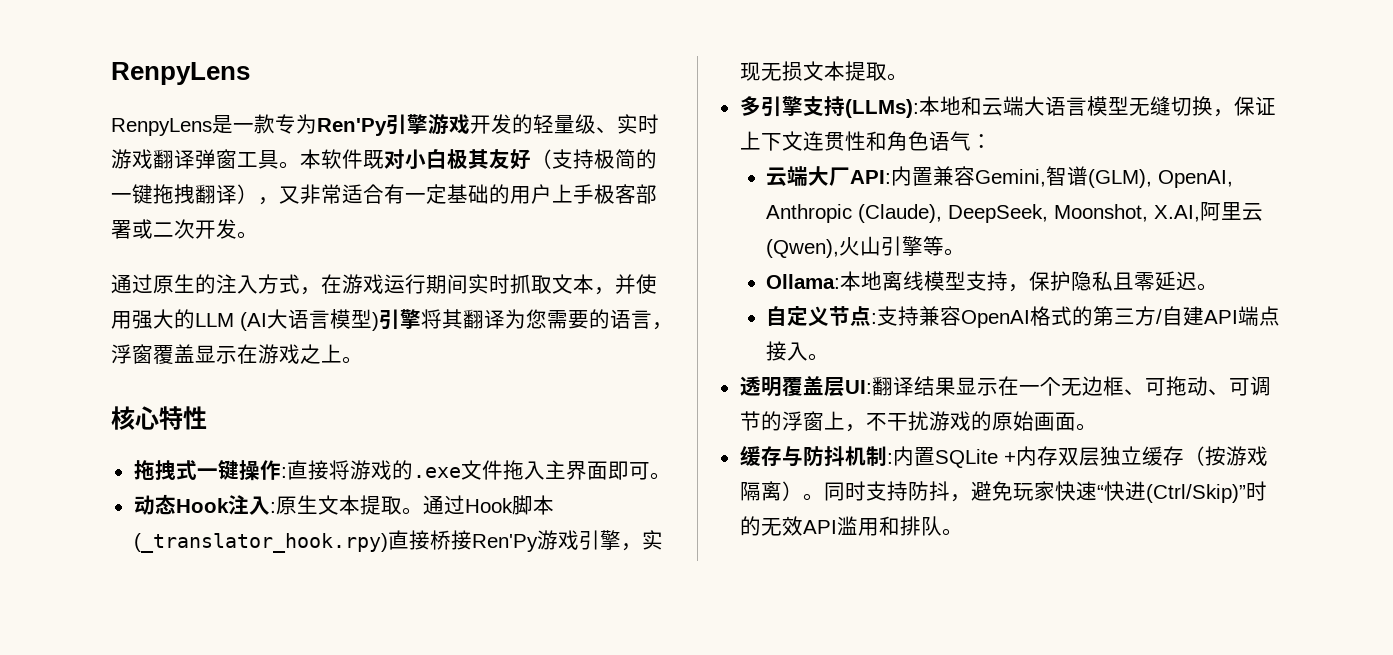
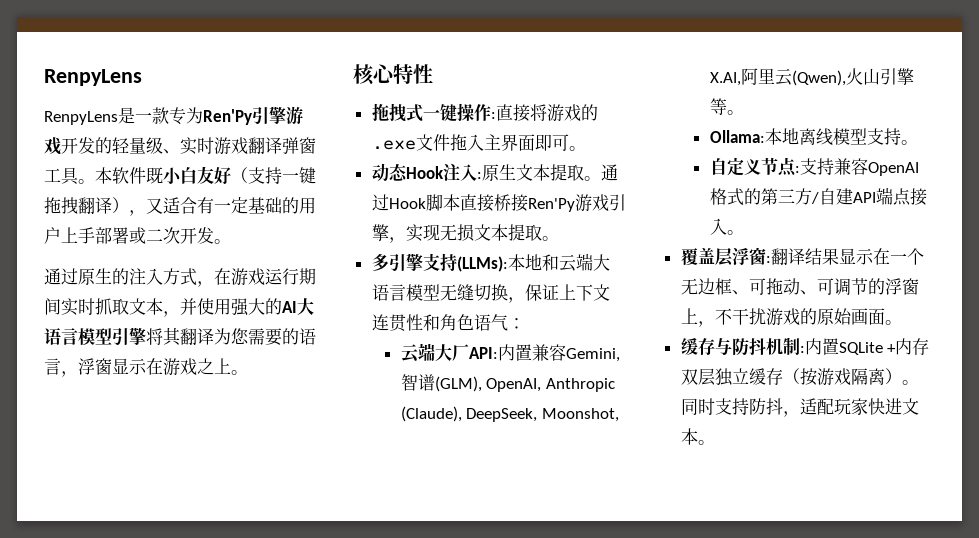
[384,149,489,170] 对小白极其 -> [163,167,197,184] 小白
[594,149,657,169] 极简的 -> (282, 175) none
[300,184,342,204] 非常 -> (163, 206) none
[594,184,636,204] 极客 -> (95, 235) none
[195,309,379,331] LLM (AI大语言模型) -> [282,298,314,315] [44,328,112,345] AI大语言模型
[153,344,195,364] 覆盖 -> (112, 366) none
[133,533,388,553] (_translator_hook.rpy) -> (460, 202) none
[1008,271,1198,292] ，保护隐私且零延迟 -> (901, 136) none
[739,376,872,397] 透明覆盖层UI: -> [680,247,771,266] 覆盖层浮窗:
[970,481,1267,503] [739,516,942,536] 避免玩家快速“快进(Ctrl/Skip)”时的无效API滥用和排队 -> [799,398,919,416] [680,428,698,445] 适配玩家快进文本

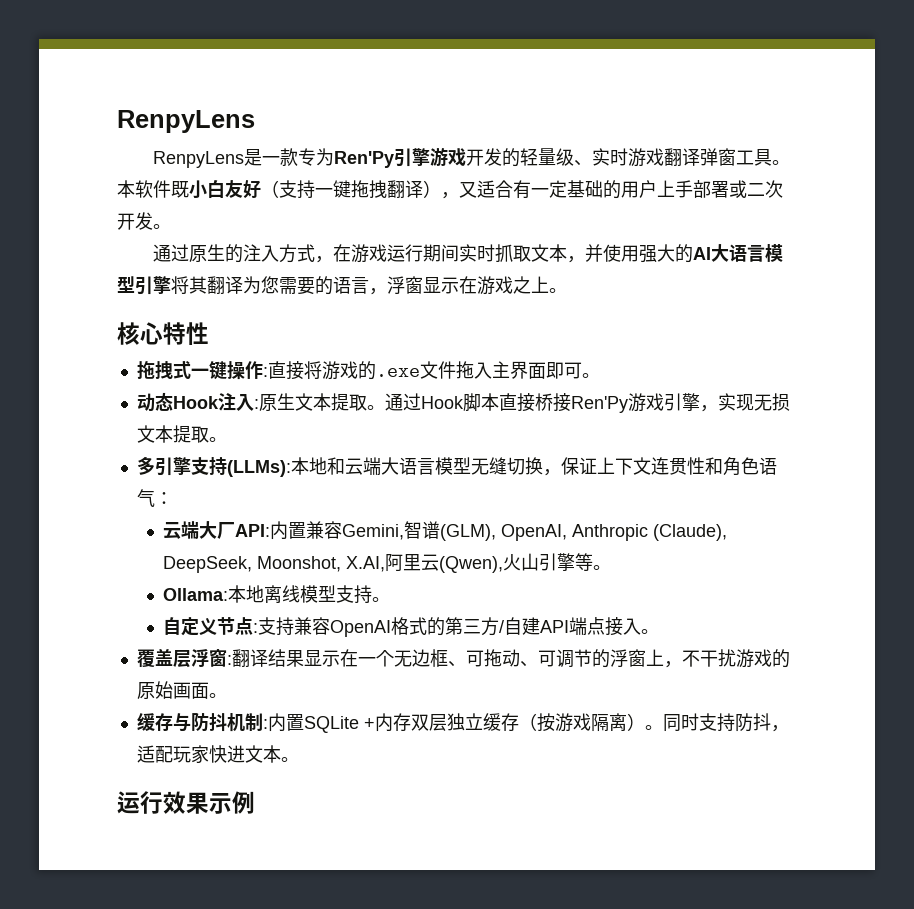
(715, 442) none -> [117,791,255,814] // 运行效果示例

